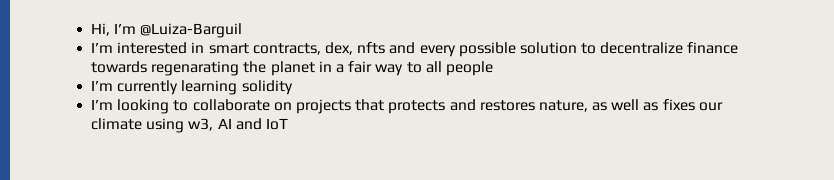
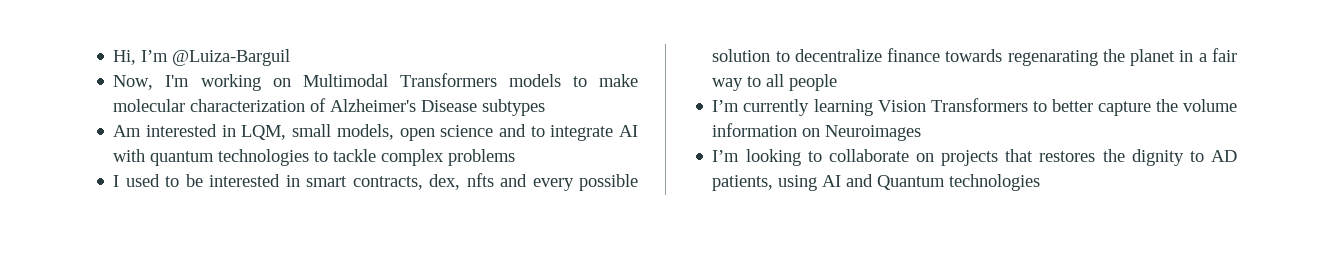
[91,42,114,53] I’m -> [113,73,638,91] [113,98,546,116] [113,124,638,141] [113,149,516,166] [113,174,203,187] Now, I'm working on Multimodal Transformers models to make molecular characterization of Alzheimer's Disease subtypes // Am interested in LQM, small models, open science and to integrate AI with quantum technologies to tackle complex problems // I used to be
[241,80,293,95] solidity -> [877,98,1237,116] [712,123,922,141] Vision Transformers to better capture the volume information on Neuroimages
[388,99,723,114] [91,118,288,133] protects and restores nature, as well as fixes our climate using w3, AI and IoT -> [1039,149,1237,166] [712,174,1041,191] restores the dignity to AD patients, using AI and Quantum technologies

